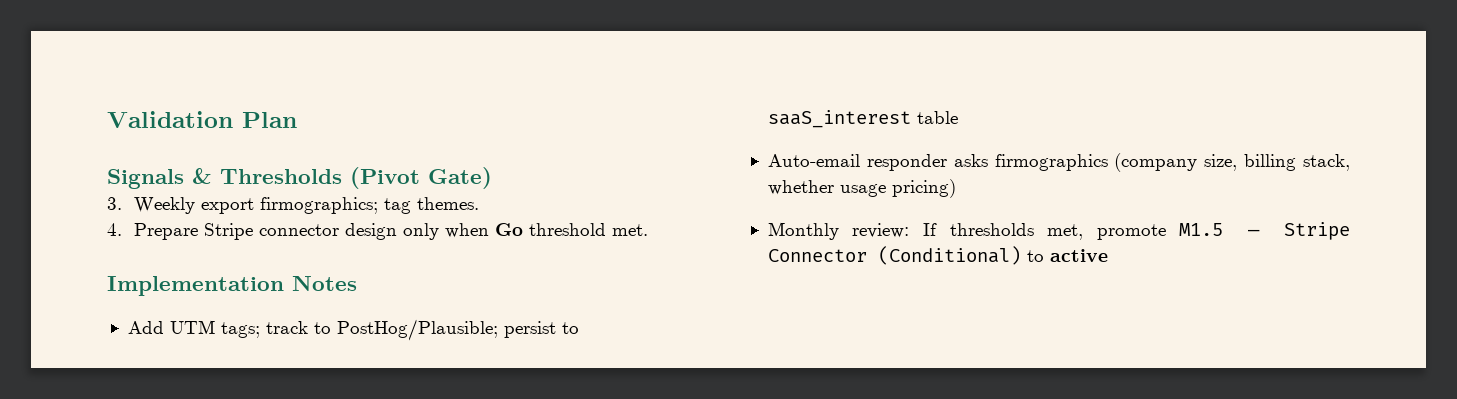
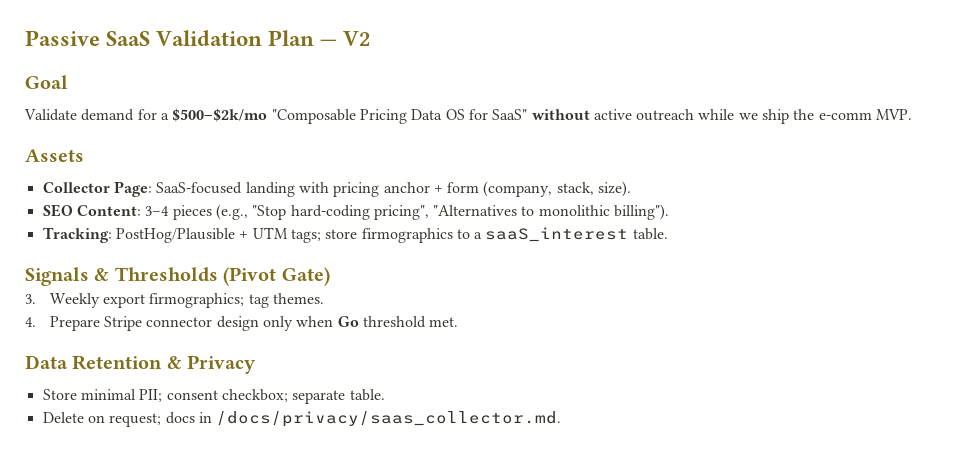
(107, 119) none -> [25,30,151,46] Passive SaaS
(297, 120) none -> [320,31,372,46] [25,75,68,89] [24,108,913,124] [25,149,84,162] [42,181,632,197] [42,204,670,220] [42,227,668,243] — V2 // Goal // Validate demand for a $500–$2k/mo "Composable Pricing Data OS for SaaS" without active outreach while we ship the e‑comm MVP. // Assets // Collector Page: SaaS‑focused landing with pricing anchor + form (company, stack, size). // SEO Content: 3–4 pieces (e.g., "Stop hard‑coding pricing", "Alternatives to monolithic billing"). // Tracking: PostHog/Plausible + UTM tags; store firmographics to a saaS_interest table.
[107,276,357,296] [127,319,579,341] [767,110,958,128] [767,153,1350,172] [767,179,956,198] [767,222,1350,240] [767,246,1108,265] Implementation Notes // Add UTM tags; track to PostHog/Plausible; persist to saaS_interest table // Auto-email responder asks firmographics (company size, billing stack, whether usage pricing) // Monthly review: If thresholds met, promote M1.5 — Stripe Connector (Conditional) to active -> [25,355,257,374] [42,389,385,404] [42,411,562,427] Data Retention & Privacy // Store minimal PII; consent checkbox; separate table. // Delete on request; docs in /docs/privacy/saas_collector.md.

